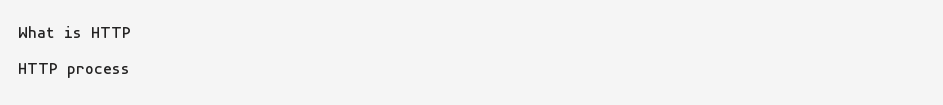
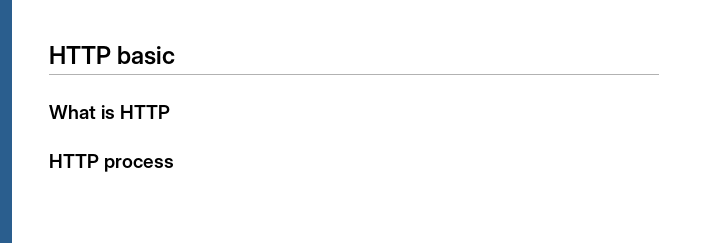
(18, 32) none -> [49,46,176,65] HTTP basic //

